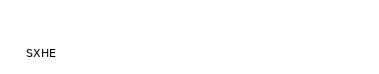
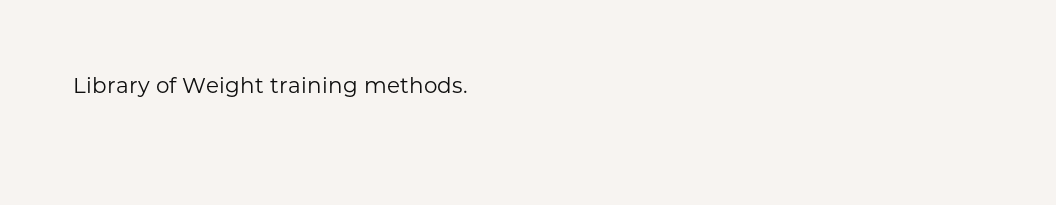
[26,49,56,57] SXHE -> [73,77,468,97] Library of Weight training methods.

